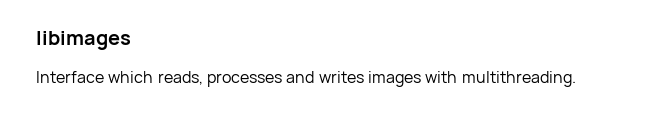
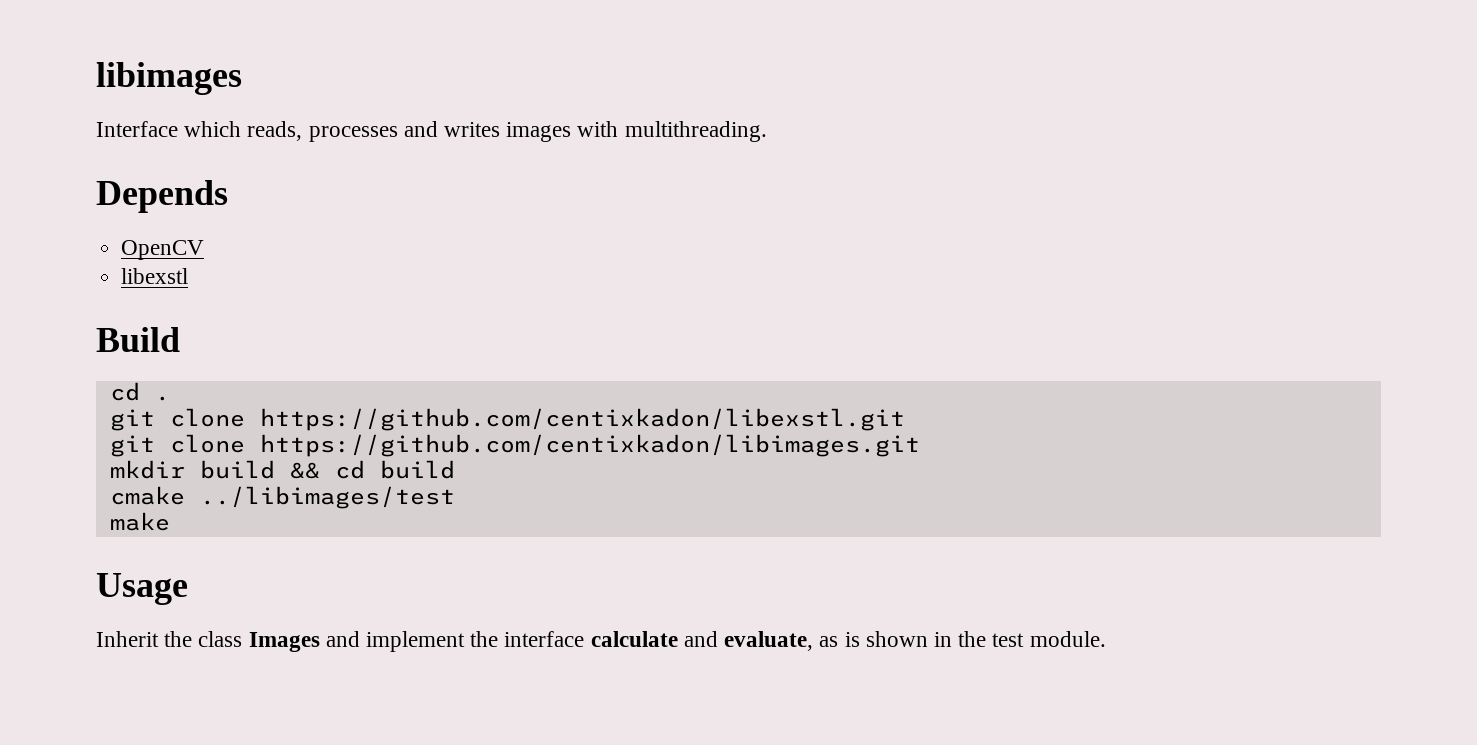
(576, 79) none -> [96,180,228,213] [121,240,205,260] [121,268,189,284] [96,327,180,352] [109,382,170,401] [109,408,905,431] [109,434,920,457] [109,460,455,479] [109,486,455,509] [109,512,170,531] [96,573,188,605] [96,631,1106,652] // Depends // OpenCV // libexstl // Build // cd . // git clone https://github.com/centixkadon/libexstl.git // git clone https://github.com/centixkadon/libimages.git // mkdir build && cd build // cmake ../libimages/test // make // Usage // Inherit the class Images and implement the interface calculate and evaluate, as is shown in the test module.

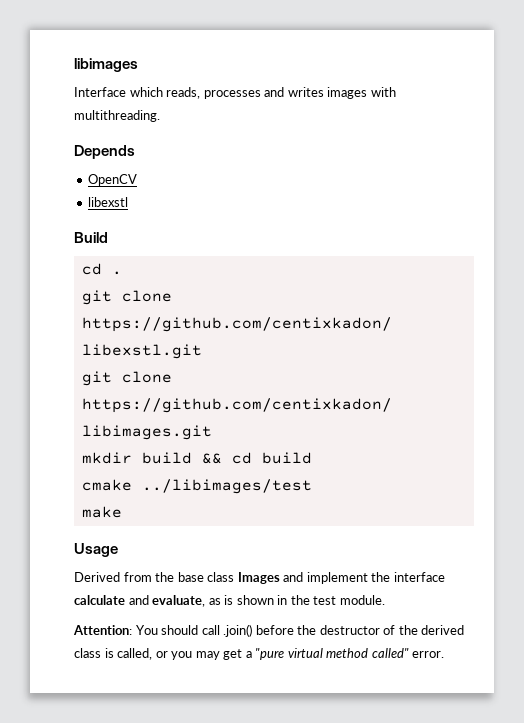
[96,631,193,647] Inherit the -> [74,572,204,582] Derived from the base
(1106, 639) none -> [73,624,465,637] [74,648,445,660] // Attention: You should call .join() before the destructor of the derived class is called, or you may get a "pure virtual method called" error.

